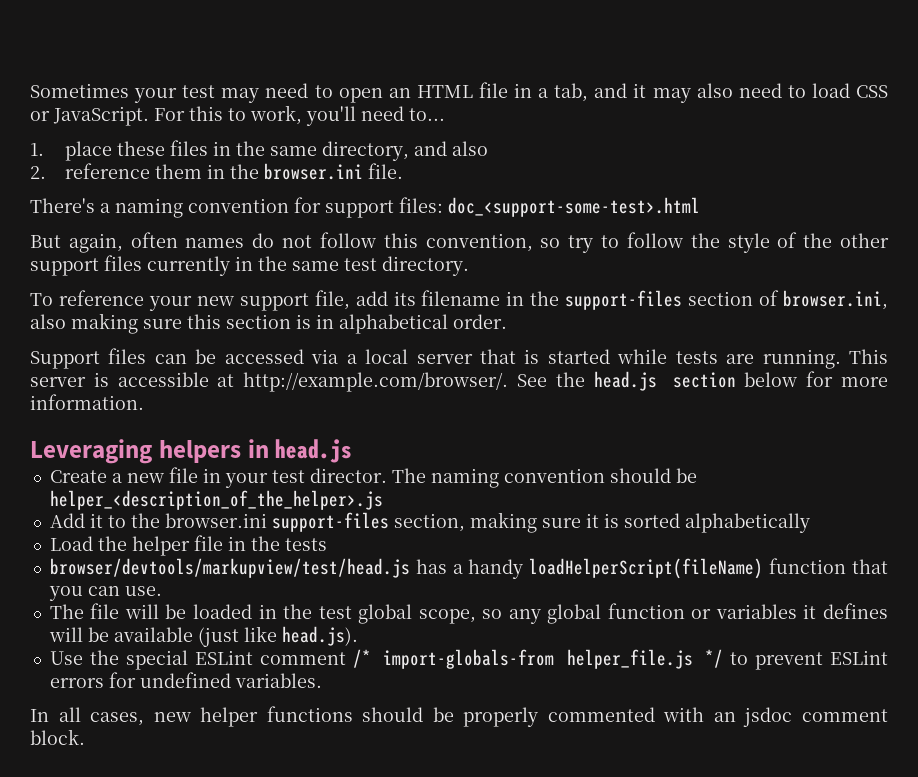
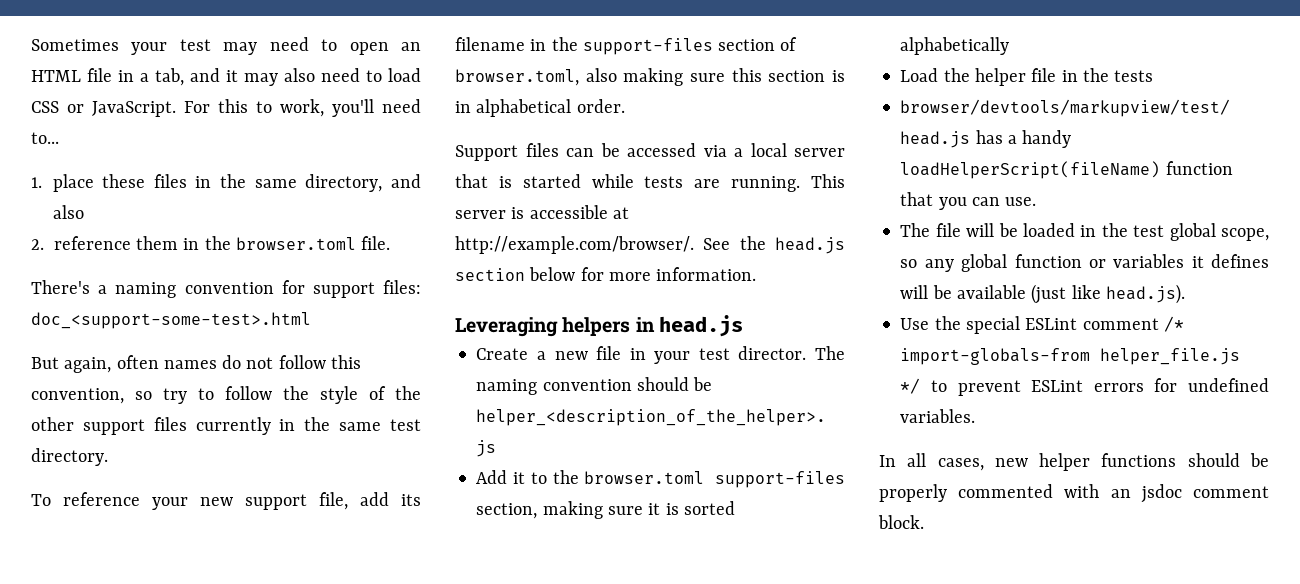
[264,163,364,180] browser.ini -> [235,237,356,250] browser.toml
[783,290,889,310] browser.ini, -> [455,69,579,86] browser.toml,
[164,513,267,528] browser.ini -> [584,471,705,484] browser.toml

